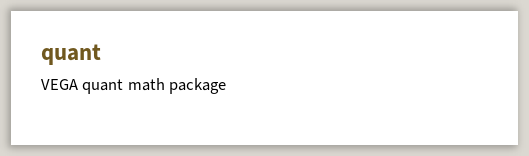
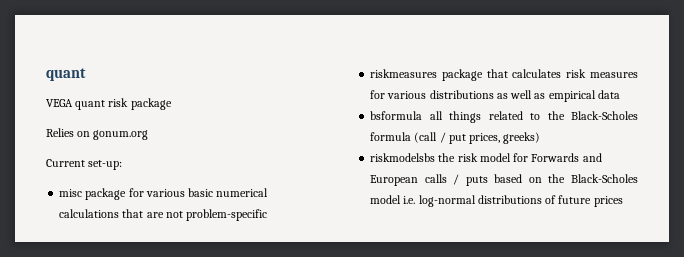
[127,78,227,94] math package -> [108,98,172,110] [46,128,149,140] [46,159,123,170] [59,188,269,200] [59,209,268,221] [370,69,638,81] [370,90,620,102] [370,111,638,123] [370,132,541,144] [370,153,602,162] [370,174,638,186] [370,195,623,207] risk package // Relies on gonum.org // Current set-up: // misc package for various basic numerical calculations that are not problem-specific // riskmeasures package that calculates risk measures for various distributions as well as empirical data // bsformula all things related to the Black-Scholes formula (call / put prices, greeks) // riskmodelsbs the risk model for Forwards and European calls / puts based on the Black-Scholes model i.e. log-normal distributions of future prices

